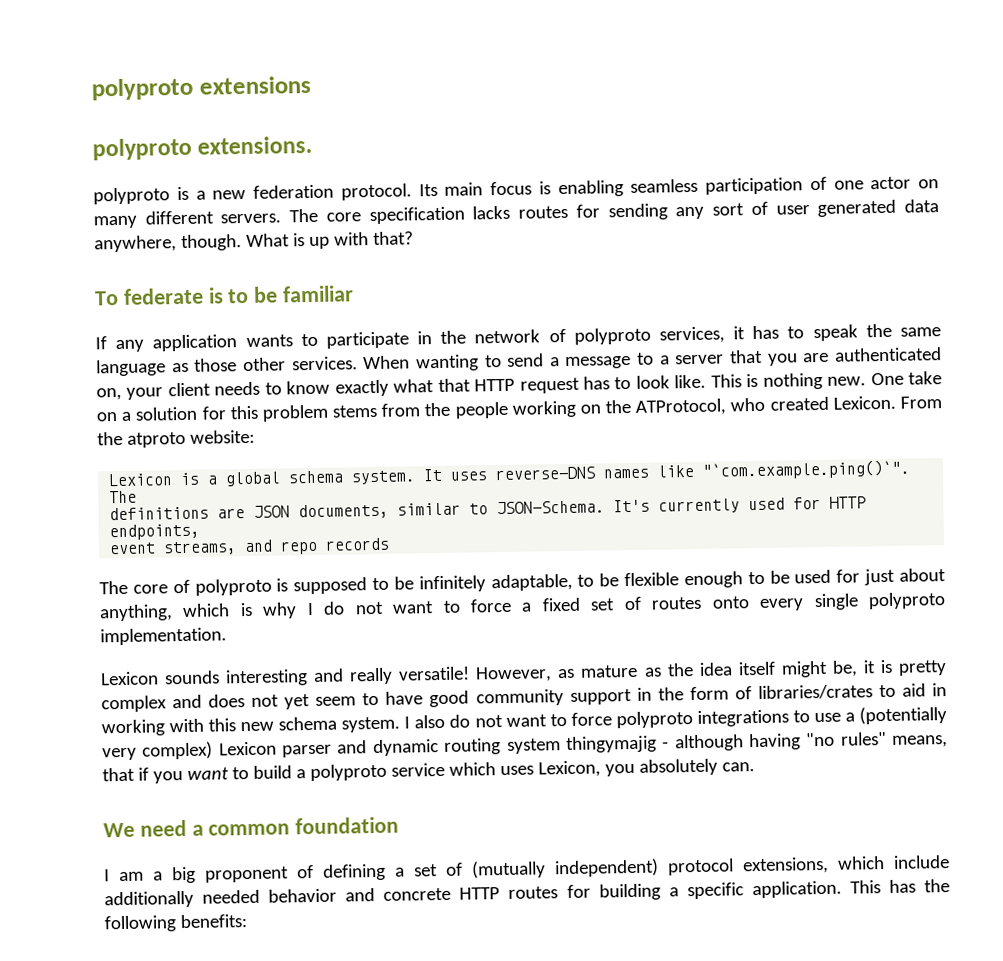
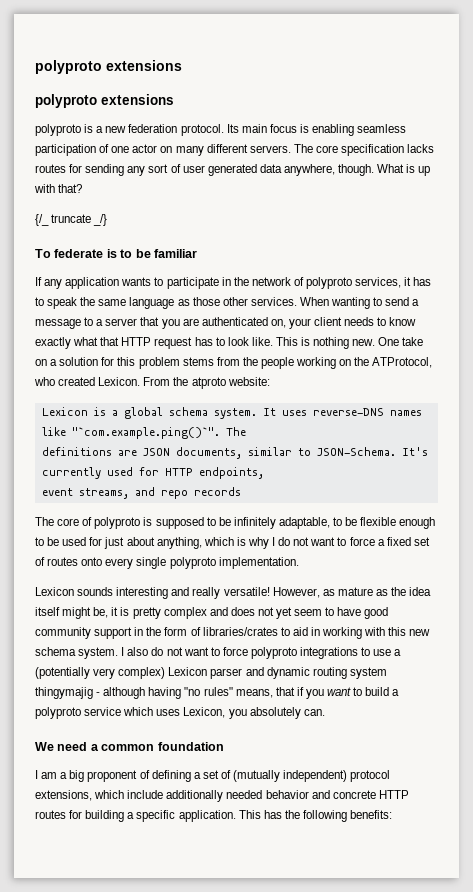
[91,75,311,101] [92,135,313,161] polyproto extensions // polyproto extensions. -> [35,60,182,74] [35,94,174,108] polyproto extensions // polyproto extensions
(414, 238) none -> [35,214,108,226] // {/_ truncate _/}

